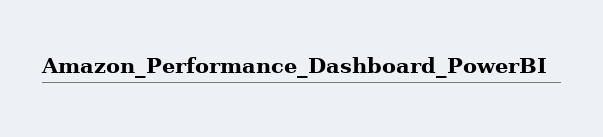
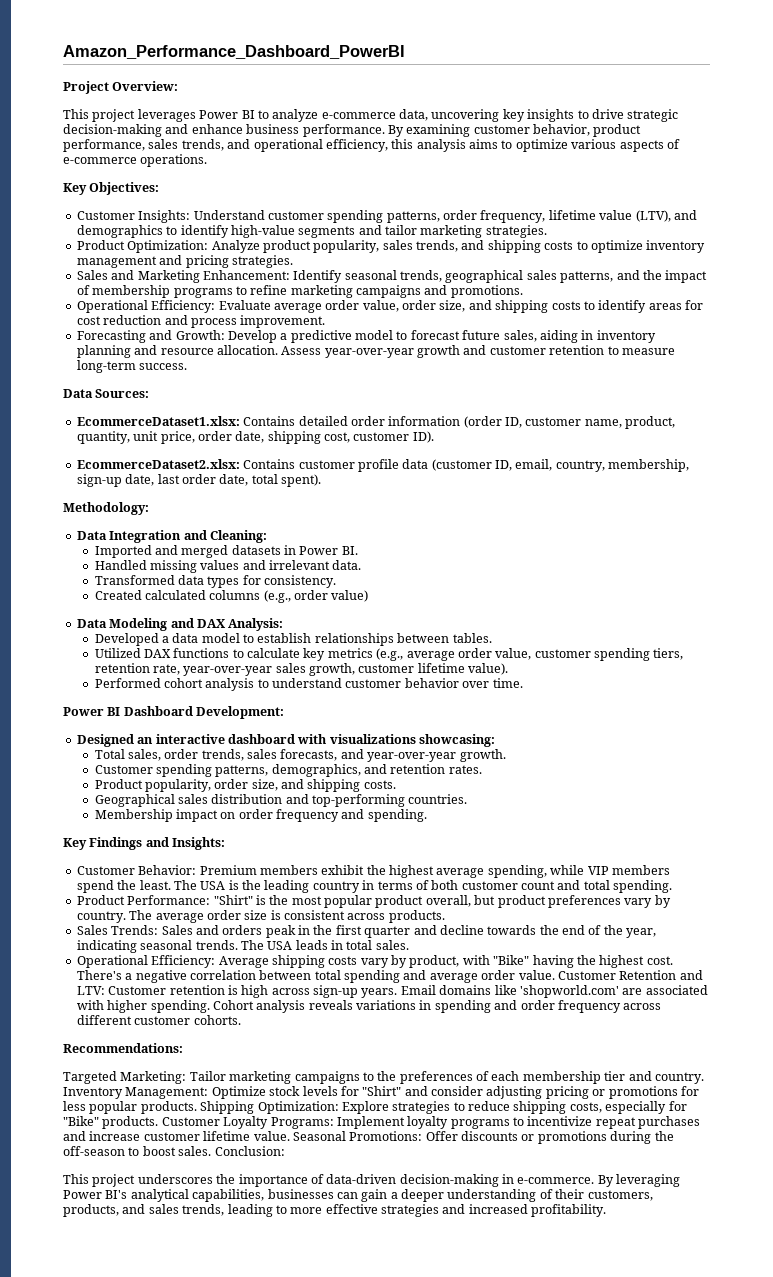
(547, 67) none -> [63,81,179,94] [63,109,679,122] [63,124,642,137] [63,139,680,152] [63,154,208,167] [63,182,160,195] [76,210,697,223] [76,225,547,238] [76,240,706,253] [76,255,293,268] [76,270,708,283] [76,285,523,298] [76,300,703,313] [76,315,326,328] [76,330,656,343] [76,345,675,358] [76,360,188,373] [63,389,150,398] [76,416,676,429] [76,431,434,444] [76,459,690,472] [76,474,321,487] [63,502,149,515] [76,530,267,543] [94,545,358,558] [94,560,362,573] [94,575,337,588] [94,590,369,603] [76,618,284,631] [94,633,492,646] [94,648,684,661] [94,663,509,676] [94,678,523,691] [63,706,285,719] [76,734,495,747] [94,749,506,762] [94,764,482,777] [94,779,396,792] [94,794,468,807] [94,809,427,822] [63,837,226,850] [76,865,670,878] [76,880,673,893] [76,895,671,908] [76,910,445,923] [76,925,657,938] [76,940,409,953] [76,955,673,968] [76,970,703,983] [76,985,708,998] [76,1000,662,1013] [76,1015,241,1025] [63,1043,183,1053] [63,1071,704,1084] [63,1086,699,1099] [63,1101,687,1114] [63,1116,701,1129] [63,1131,674,1144] [63,1146,285,1156] [63,1174,681,1187] [63,1189,653,1202] [63,1204,607,1217] // Project Overview: // This project leverages Power BI to analyze e-commerce data, uncovering key insights to drive strategic decision-making and enhance business performance. By examining customer behavior, product performance, sales trends, and operational efficiency, this analysis aims to optimize various aspects of e-commerce operations. // Key Objectives: // Customer Insights: Understand customer spending patterns, order frequency, lifetime value (LTV), and demographics to identify high-value segments and tailor marketing strategies. // Product Optimization: Analyze product popularity, sales trends, and shipping costs to optimize inventory management and pricing strategies. // Sales and Marketing Enhancement: Identify seasonal trends, geographical sales patterns, and the impact of membership programs to refine marketing campaigns and promotions. // Operational Efficiency: Evaluate average order value, order size, and shipping costs to identify areas for cost reduction and process improvement. // Forecasting and Growth: Develop a predictive model to forecast future sales, aiding in inventory planning and resource allocation. Assess year-over-year growth and customer retention to measure long-term success. // Data Sources: // EcommerceDataset1.xlsx: Contains detailed order information (order ID, customer name, product, quantity, unit price, order date, shipping cost, customer ID). // EcommerceDataset2.xlsx: Contains customer profile data (customer ID, email, country, membership, sign-up date, last order date, total spent). // Methodology: // Data Integration and Cleaning: // Imported and merged datasets in Power BI. // Handled missing values and irrelevant data. // Transformed data types for consistency. // Created calculated columns (e.g., order value) // Data Modeling and DAX Analysis: // Developed a data model to establish relationships between tables. // Utilized DAX functions to calculate key metrics (e.g., average order value, customer spending tiers, retention rate, year-over-year sales growth, customer lifetime value). // Performed cohort analysis to understand customer behavior over time. // Power BI Dashboard Development: // Designed an interactive dashboard with visualizations showcasing: // Total sales, order trends, sales forecasts, and year-over-year growth. // Customer spending patterns, demographics, and retention rates. // Product popularity, order size, and shipping costs. // Geographical sales distribution and top-performing countries. // Membership impact on order frequency and spending. // Key Findings and Insights: // Customer Behavior: Premium members exhibit the highest average spending, while VIP members spend the least. The USA is the leading country in terms of both customer count and total spending. // Product Performance: "Shirt" is the most popular product overall, but product preferences vary by country. The average order size is consistent across products. // Sales Trends: Sales and orders peak in the first quarter and decline towards the end of the year, indicating seasonal trends. The USA leads in total sales. // Operational Efficiency: Average shipping costs vary by product, with "Bike" having the highest cost. There's a negative correlation between total spending and average order value. Customer Retention and LTV: Customer retention is high across sign-up years. Email domains like 'shopworld.com' are associated with higher spending. Cohort analysis reveals variations in spending and order frequency across different customer cohorts. // Recommendations: // Targeted Marketing: Tailor marketing campaigns to the preferences of each membership tier and country. Inventory Management: Optimize stock levels for "Shirt" and consider adjusting pricing or promotions for less popular products. Shipping Optimization: Explore strategies to reduce shipping costs, especially for "Bike" products. Customer Loyalty Programs: Implement loyalty programs to incentivize repeat purchases and increase customer lifetime value. Seasonal Promotions: Offer discounts or promotions during the off-season to boost sales. Conclusion: // This project underscores the importance of data-driven decision-making in e-commerce. By leveraging Power BI's analytical capabilities, businesses can gain a deeper understanding of their customers, products, and sales trends, leading to more effective strategies and increased profitability.

